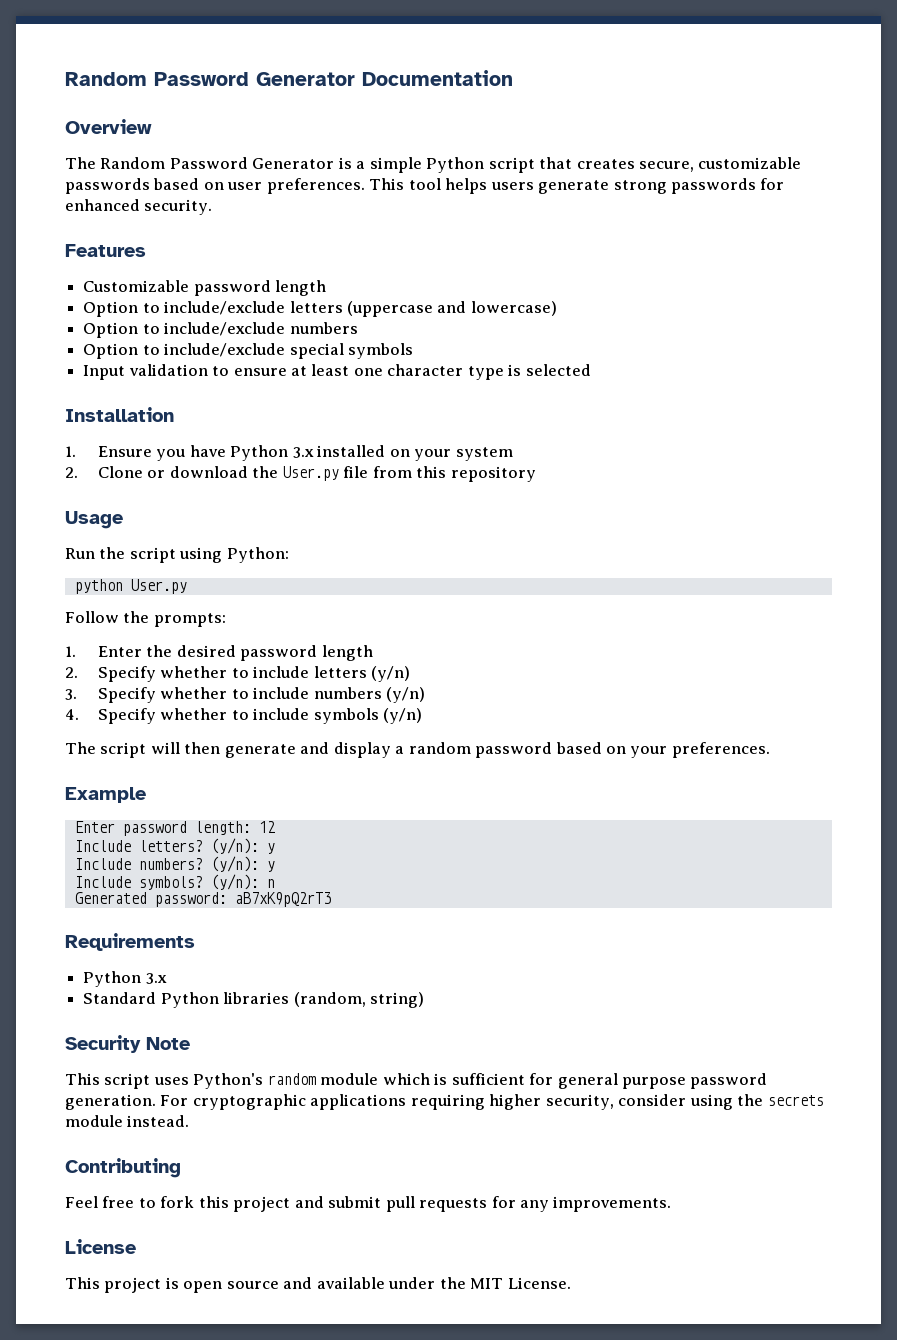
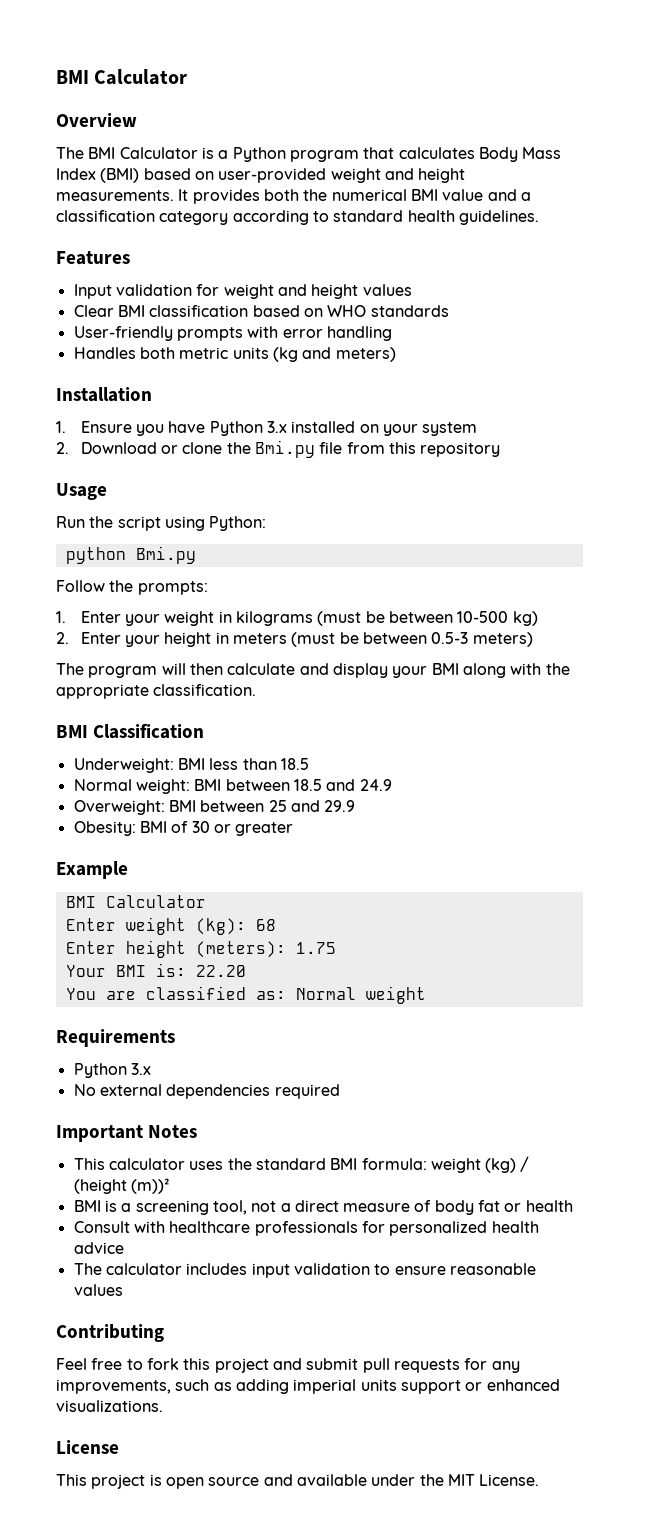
[65,70,513,86] [65,119,152,134] [65,157,802,173] [65,178,785,194] [65,199,213,215] [65,244,146,257] [83,280,327,296] [83,301,557,317] [83,322,358,338] [83,343,413,359] [83,364,591,380] Random Password Generator Documentation // Overview // The Random Password Generator is a simple Python script that creates secure, customizable passwords based on user preferences. This tool helps users generate strong passwords for enhanced security. // Features // Customizable password length // Option to include/exclude letters (uppercase and lowercase) // Option to include/exclude numbers // Option to include/exclude special symbols // Input validation to ensure at least one character type is selected -> [56,69,188,85] [56,113,137,127] [56,147,562,162] [56,168,466,183] [56,189,531,204] [56,210,539,225] [56,251,130,265] [73,284,412,299] [73,305,449,317] [73,326,392,341] [73,347,396,362] BMI Calculator // Overview // The BMI Calculator is a Python program that calculates Body Mass Index (BMI) based on user-provided weight and height measurements. It provides both the numerical BMI value and a classification category according to standard health guidelines. // Features // Input validation for weight and height values // Clear BMI classification based on WHO standards // User-friendly prompts with error handling // Handles both metric units (kg and meters)
[97,466,339,481] Clone or download the User.py -> [80,440,316,458] Download or clone the Bmi.py
[130,579,187,594] User.py -> [135,546,196,564] Bmi.py
[146,645,373,661] [65,666,411,682] [65,687,426,703] [65,708,423,724] [65,742,147,758] the desired password length // 2. Specify whether to include letters (y/n) // 3. Specify whether to include numbers (y/n) // 4. Specify whether to include symbols (y/n) // The script -> [125,611,538,626] [56,632,533,647] [56,663,158,678] your weight in kilograms (must be between 10-500 kg) // 2. Enter your height in meters (must be between 0.5-3 meters) // The program
[224,744,296,758] generate -> [227,663,296,675] calculate
[395,742,770,758] a random password based on your preferences. -> [392,663,570,678] [56,684,257,699] [56,723,205,739] [73,758,309,773] [73,779,392,794] [73,800,356,815] [73,821,294,836] your BMI along with the appropriate classification. // BMI Classification // Underweight: BMI less than 18.5 // Normal weight: BMI between 18.5 and 24.9 // Overweight: BMI between 25 and 29.9 // Obesity: BMI of 30 or greater
[74,821,275,836] [74,838,275,854] [74,856,275,872] [74,874,275,890] [74,892,331,907] [65,933,195,951] [83,971,167,987] [83,992,424,1008] [65,1035,190,1053] [65,1073,768,1089] [65,1094,824,1110] [65,1115,190,1127] // Enter password length: 12 // Include letters? (y/n): y // Include numbers? (y/n): y // Include symbols? (y/n): n // Generated password: aB7xK9pQ2rT3 // Requirements // Python 3.x // Standard Python libraries (random, string) // Security Note // This script uses Python's random module which is sufficient for general purpose password generation. For cryptographic applications requiring higher security, consider using the secrets module instead. -> [65,895,206,908] [65,917,276,935] [65,940,336,958] [65,963,246,977] [65,986,426,1004] [56,1029,175,1047] [73,1063,151,1078] [73,1084,340,1099] [56,1125,198,1142] [73,1156,530,1173] [73,1178,170,1194] [73,1200,573,1215] [73,1221,539,1236] [73,1242,124,1254] [73,1263,536,1278] [73,1284,123,1296] // BMI Calculator // Enter weight (kg): 68 // Enter height (meters): 1.75 // Your BMI is: 22.20 // You are classified as: Normal weight // Requirements // Python 3.x // No external dependencies required // Important Notes // This calculator uses the standard BMI formula: weight (kg) / (height (m))² // BMI is a screening tool, not a direct measure of body fat or health // Consult with healthcare professionals for personalized health advice // The calculator includes input validation to ensure reasonable values
[553,1196,672,1212] improvements. -> [56,1379,560,1394] [56,1400,163,1412] improvements, such as adding imperial units support or enhanced visualizations.

